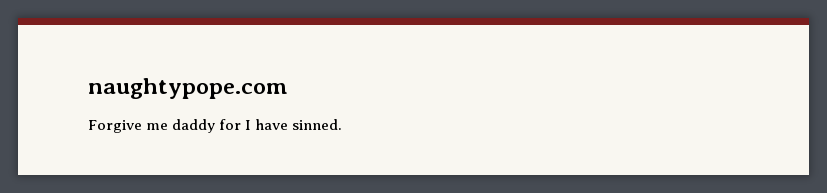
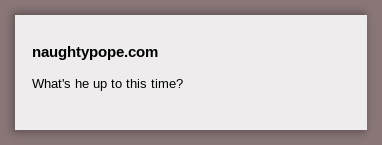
[88,119,343,133] Forgive me daddy for I have sinned. -> [32,79,183,91] What's he up to this time?

